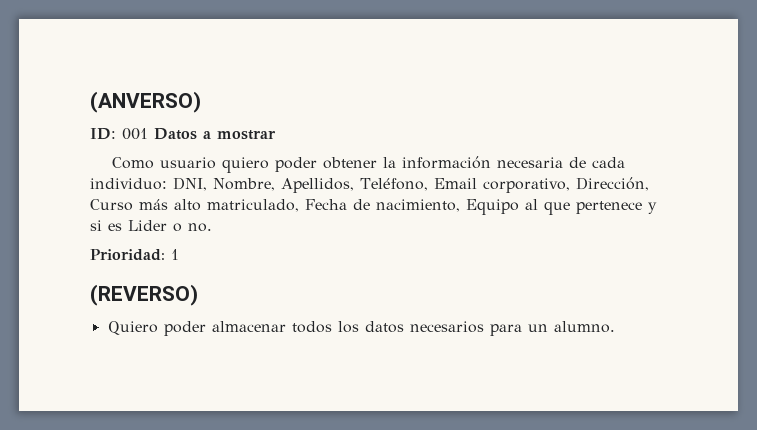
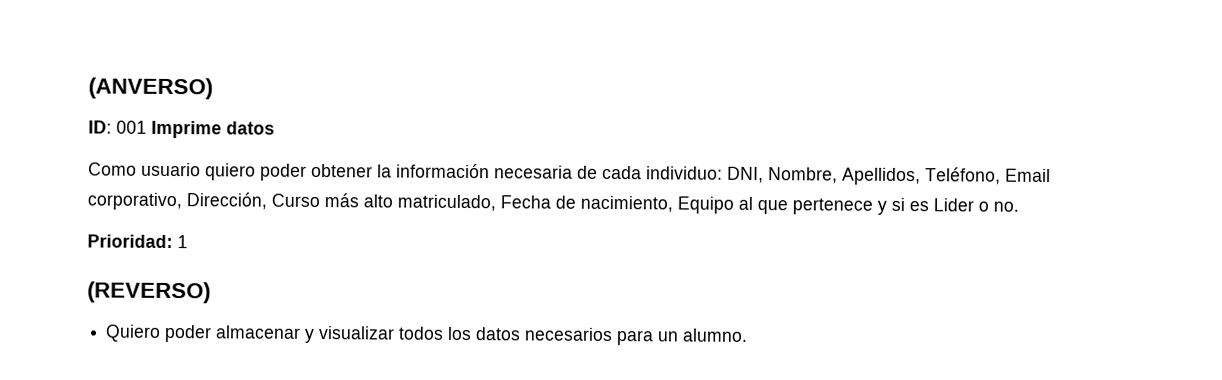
[154,128,276,140] Datos a mostrar -> [151,120,275,139] Imprime datos
(286, 326) none -> [304,326,396,343] y visualizar

